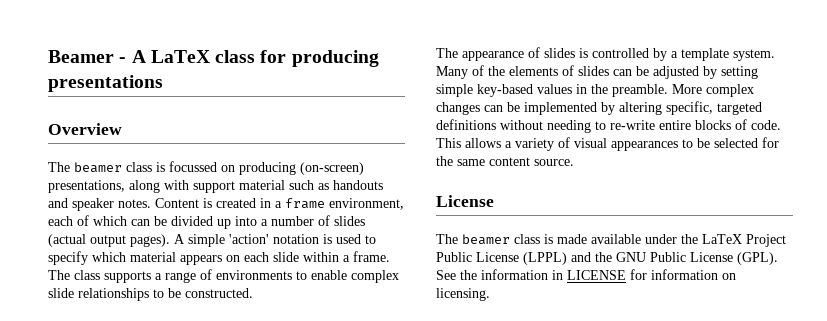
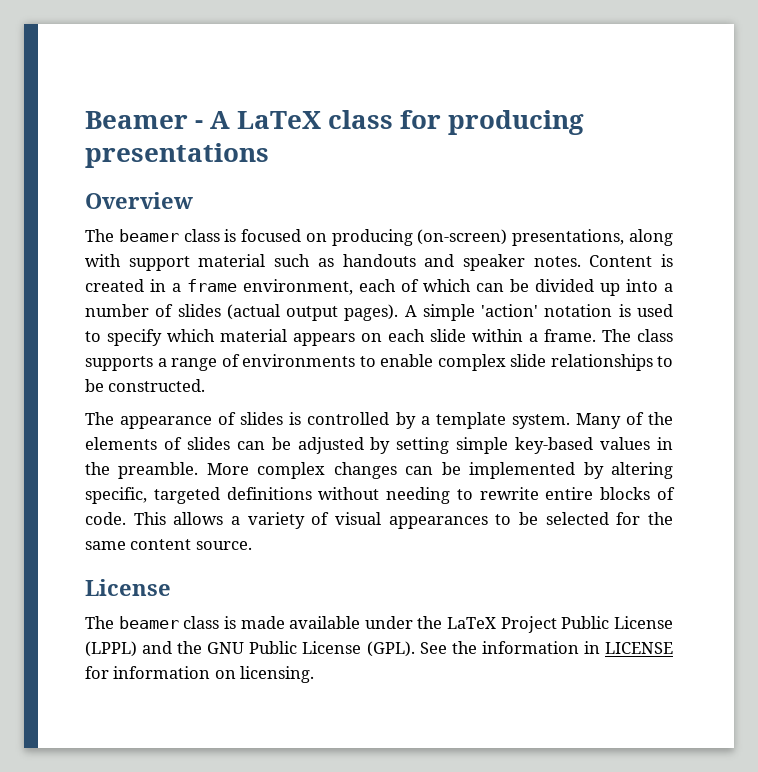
[169,161,217,172] focussed -> [241,229,302,242] focused
[610,120,655,130] re-write -> [479,487,539,500] rewrite

